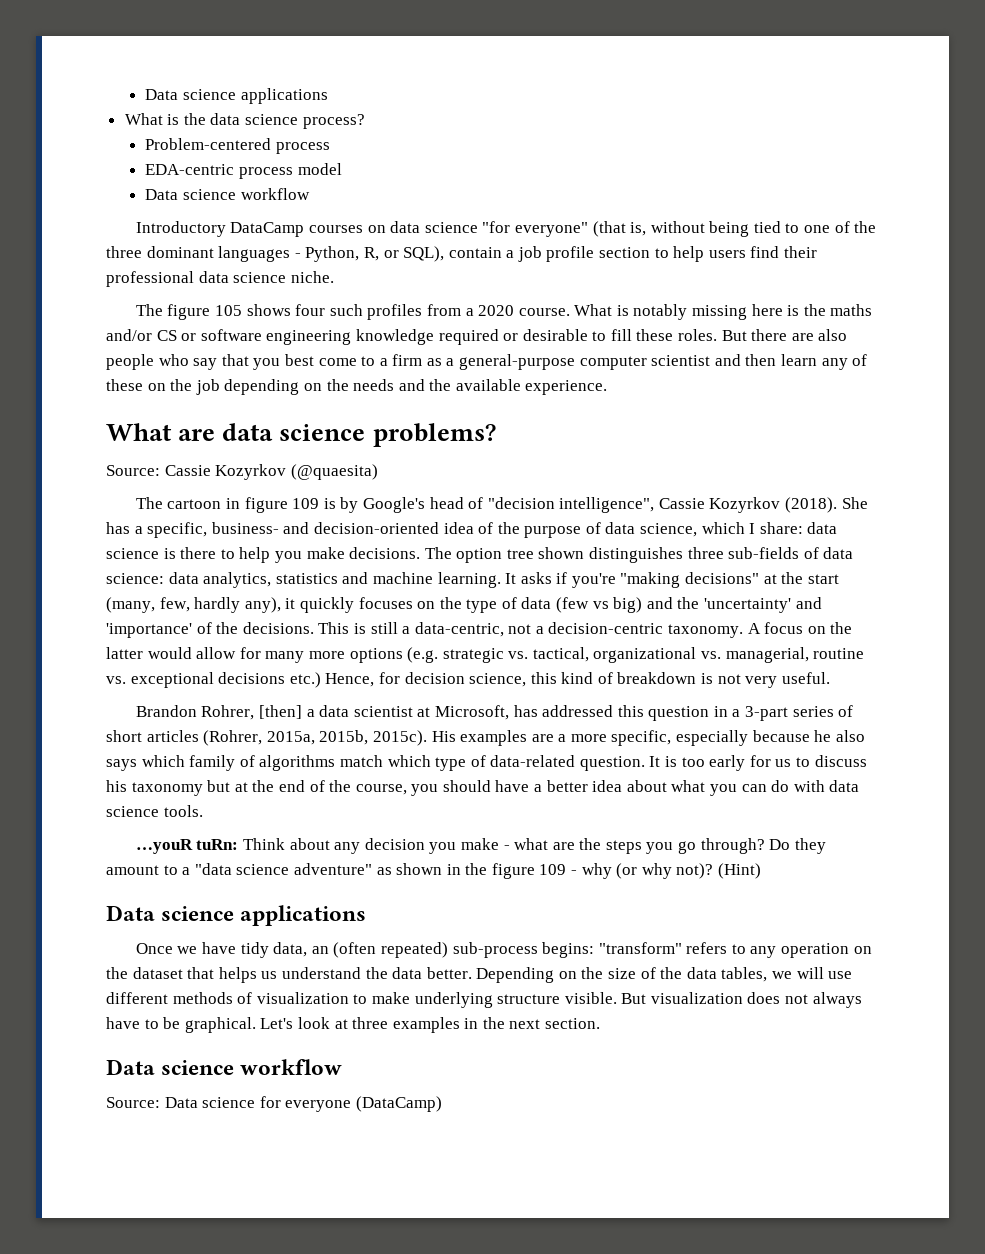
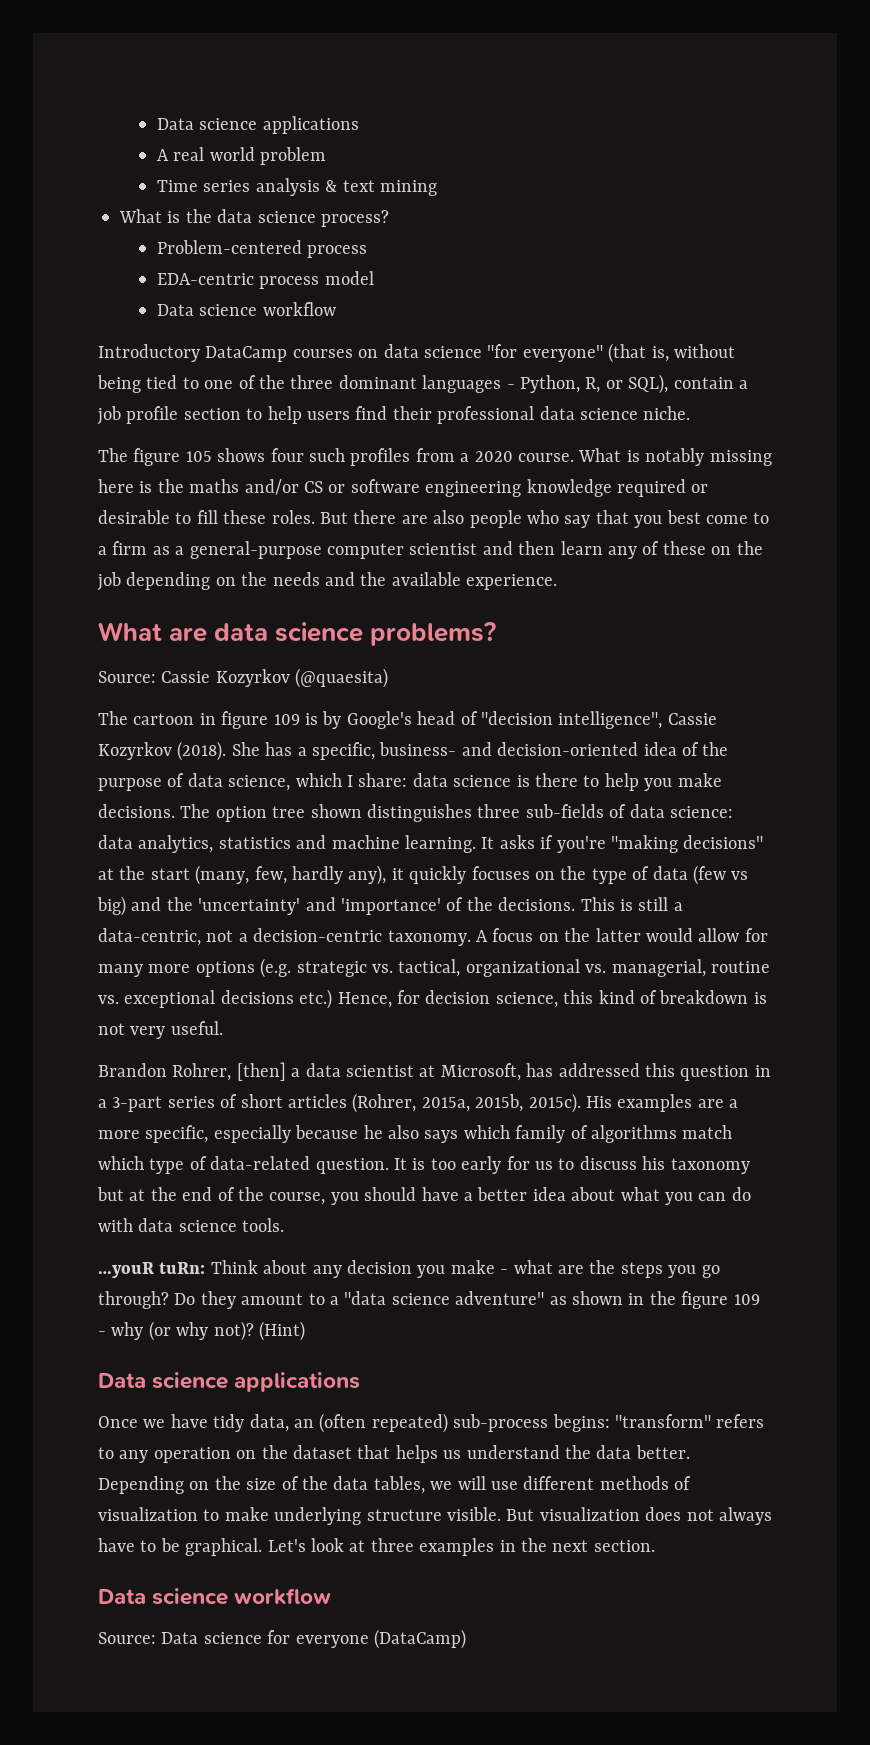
[145,88,328,104] Data science applications -> [156,116,359,134] [156,147,327,165] [156,178,437,196] Data science applications // A real world problem // Time series analysis & text mining

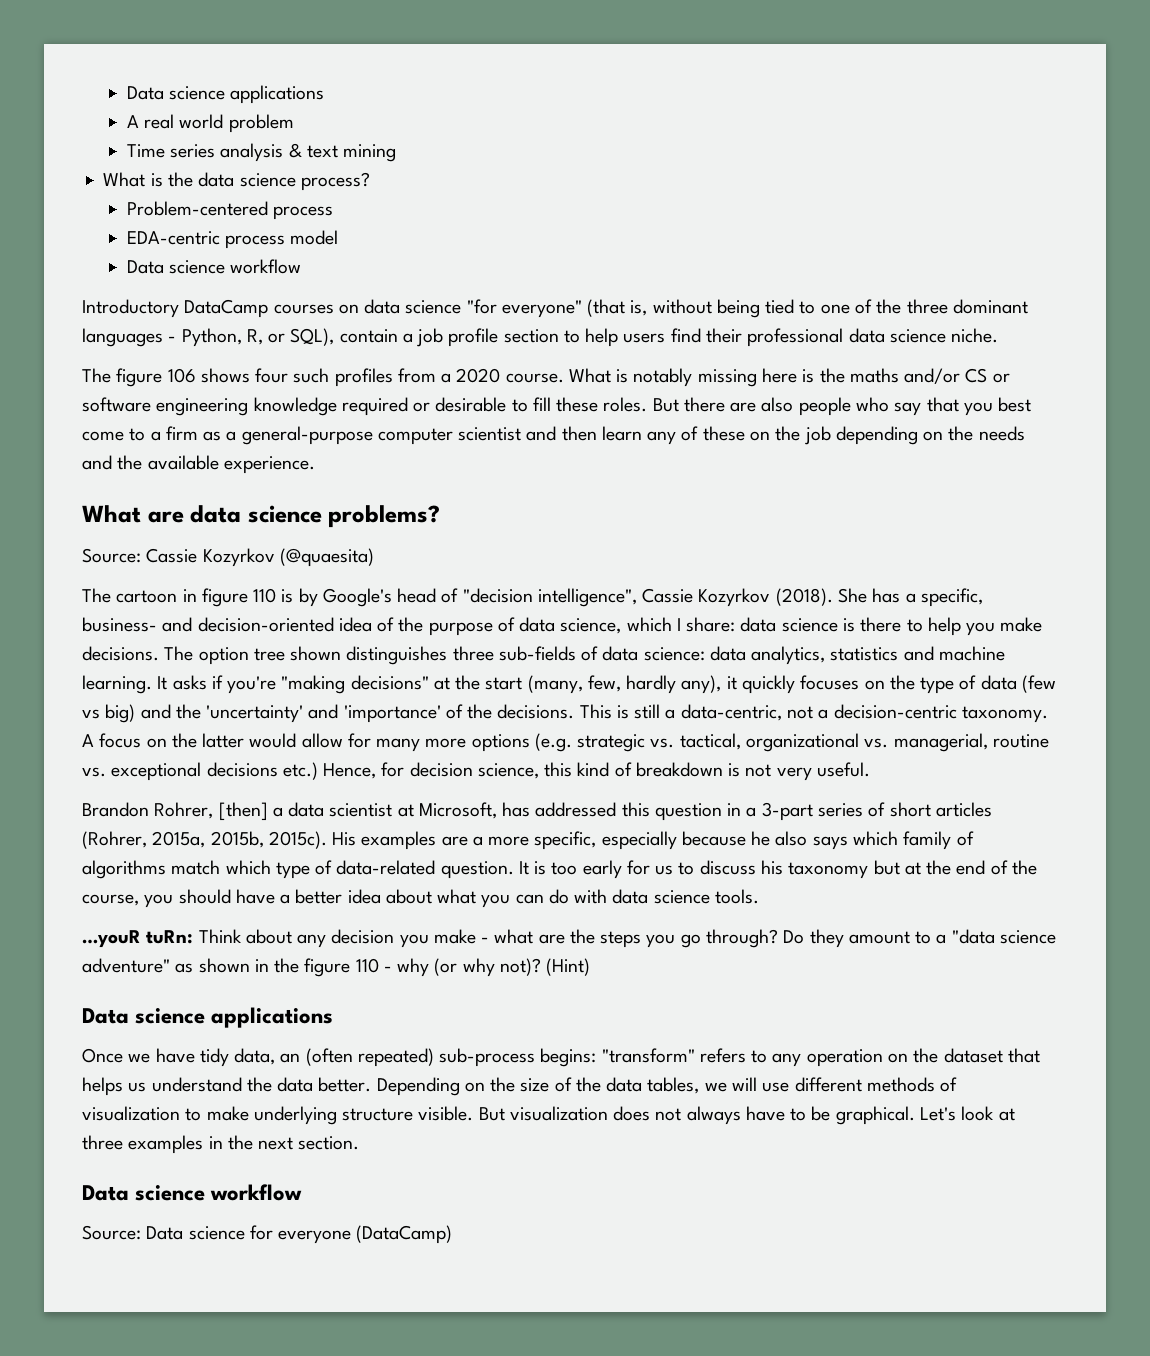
[185,451,212,462] 105 -> [167,368,196,383] 106
[273,714,300,725] 109 -> [253,588,277,603] 110
[733,1294,760,1305] 109 -> [355,958,379,973] 110

